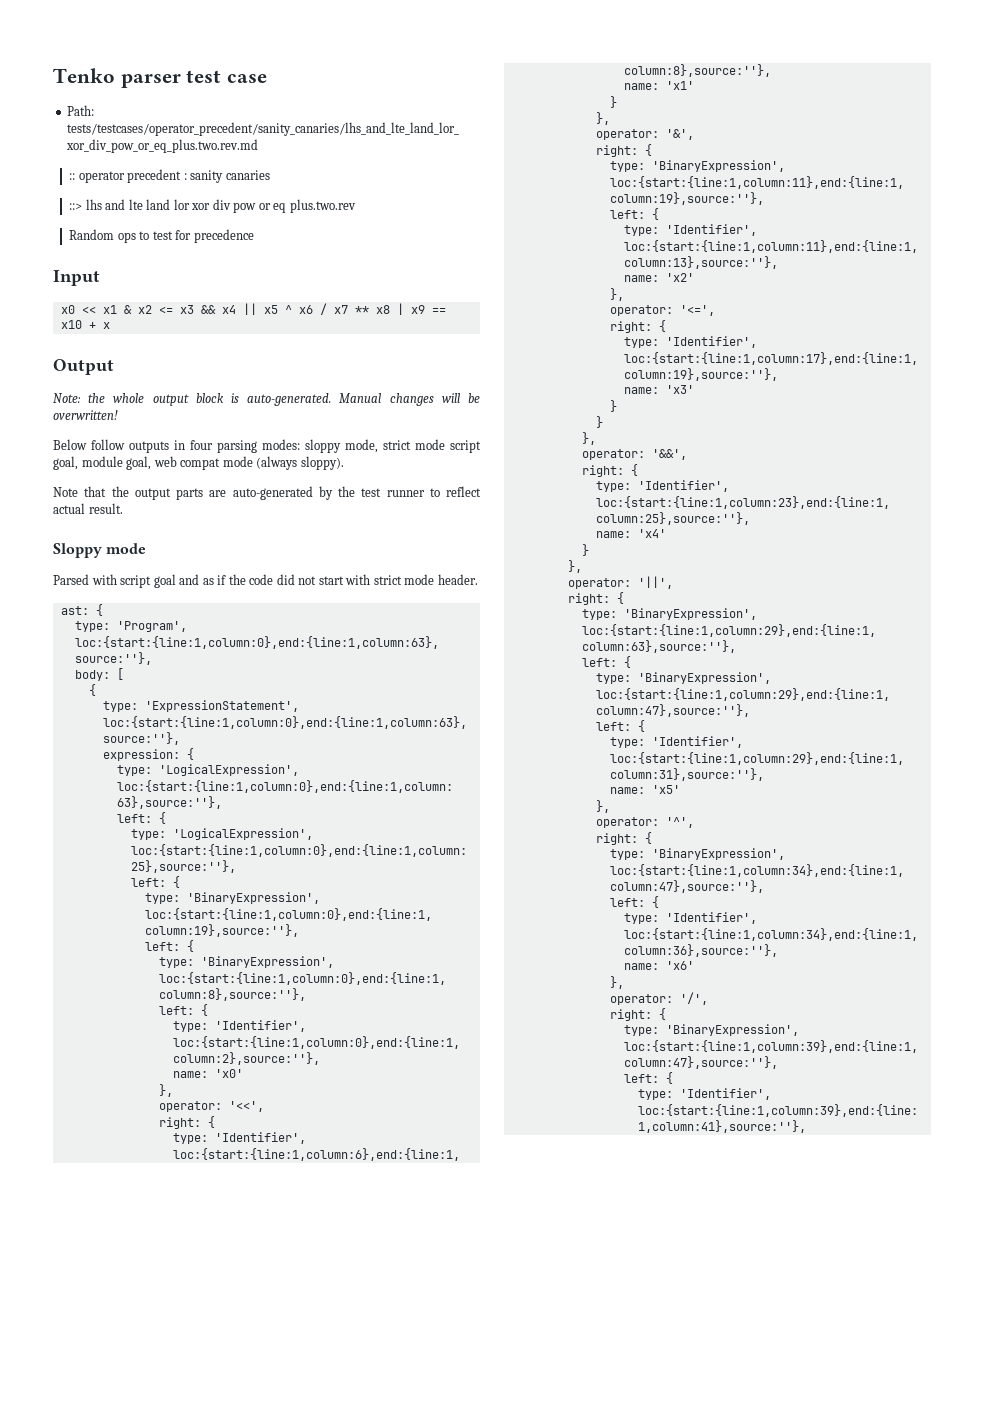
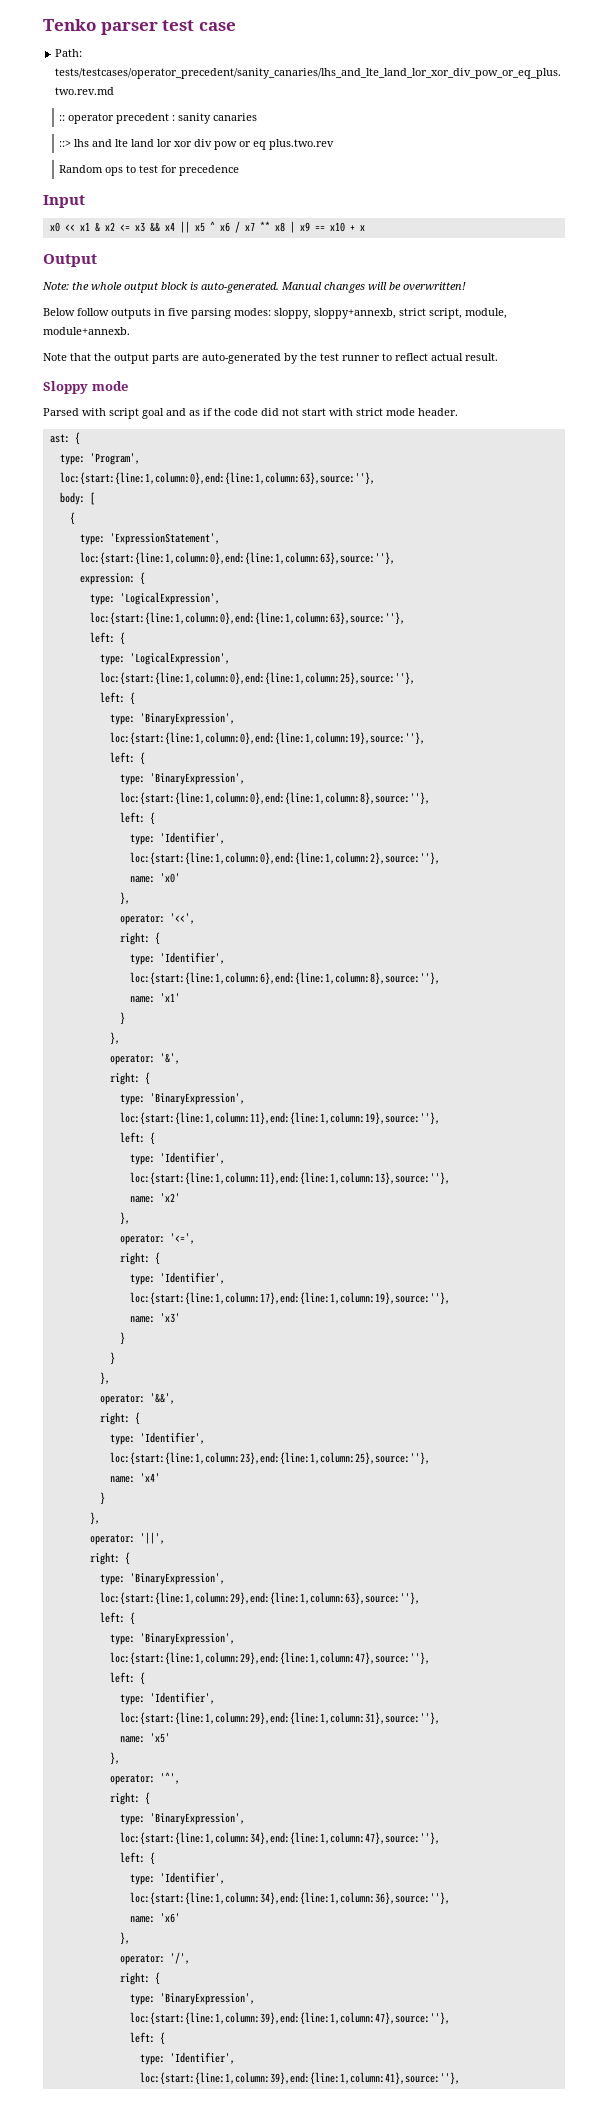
[190,440,213,450] four -> [168,308,188,316] five
[305,439,481,453] [53,456,344,470] sloppy mode, strict mode script goal, module goal, web compat mode (always sloppy). -> [274,308,507,319] [43,327,130,335] sloppy, sloppy+annexb, strict script, module, module+annexb.

